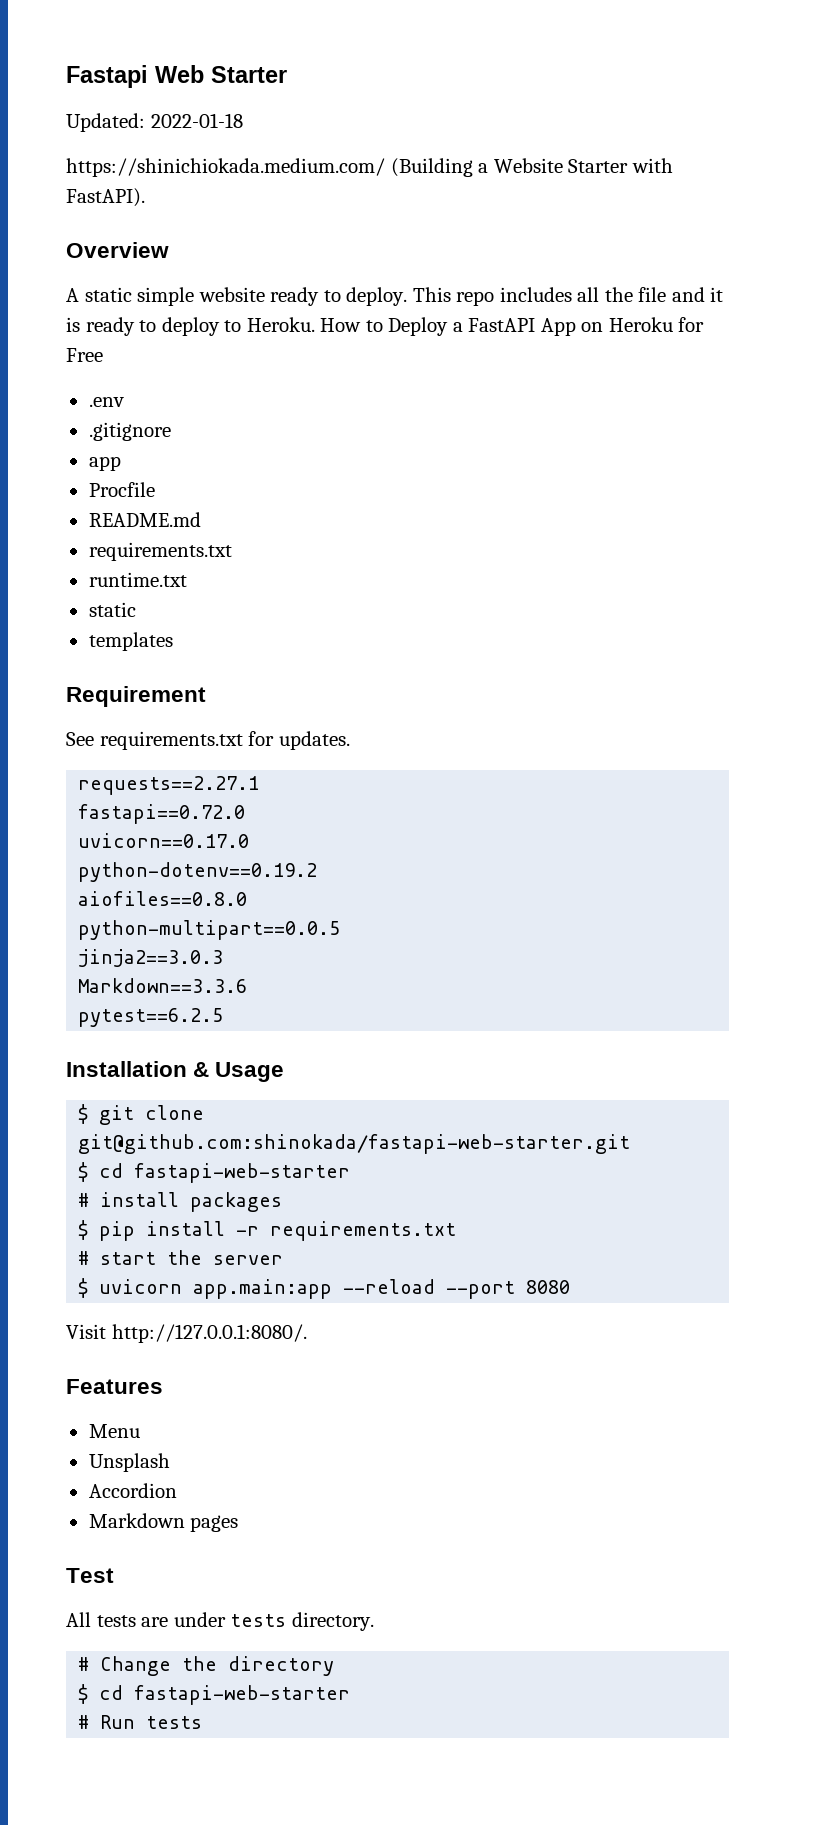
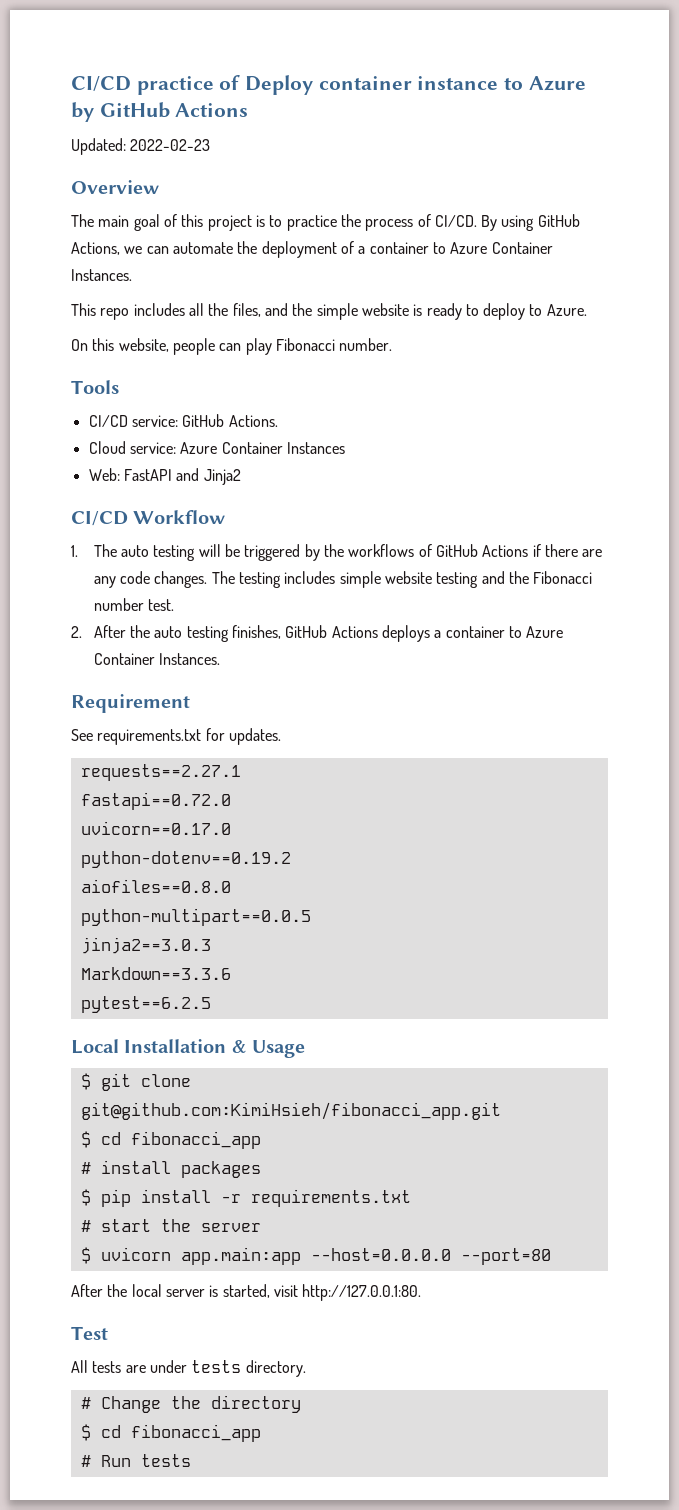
[66,65,287,88] [66,113,243,132] [66,158,673,177] [66,188,145,207] [66,242,169,258] [66,287,408,306] Fastapi Web Starter // Updated: 2022-01-18 // https://shinichiokada.medium.com/ (Building a Website Starter with FastAPI). // Overview // A static simple website ready to deploy. -> [71,75,586,95] [71,102,249,122] [71,138,211,155] [71,180,159,194] [71,214,580,231] [71,241,553,258] [71,269,132,281] CI/CD practice of Deploy container instance to Azure by GitHub Actions // Updated: 2022-02-23 // Overview // The main goal of this project is to practice the process of CI/CD. By using GitHub Actions, we can automate the deployment of a container to Azure Container Instances. //
[638,287,724,302] file and it -> [232,303,409,320] files, and the simple website
[246,317,705,336] [66,348,103,362] [88,397,124,407] [88,422,171,441] [88,456,121,471] [88,482,155,497] [88,512,201,527] [88,542,232,561] [88,572,187,587] [88,602,136,617] [88,632,173,651] Heroku. How to Deploy a FastAPI App on Heroku for Free // .env // .gitignore // app // Procfile // README.md // requirements.txt // runtime.txt // static // templates -> [546,304,587,316] [71,338,393,355] [71,380,119,394] [88,414,278,427] [88,441,345,454] [88,468,241,485] [71,510,226,526] [71,544,603,561] [93,571,593,588] [93,598,175,611] [71,625,564,642] [93,653,221,665] Azure. // On this website, people can play Fibonacci number. // Tools // CI/CD service: GitHub Actions. // Cloud service: Azure Container Instances // Web: FastAPI and Jinja2 // CI/CD Workflow // 1. The auto testing will be triggered by the workflows of GitHub Actions if there are any code changes. The testing includes simple website testing and the Fibonacci number test. // 2. After the auto testing finishes, GitHub Actions deploys a container to Azure Container Instances.
(224, 1017) none -> [71,1039,119,1054] Local
[78,1134,631,1154] [78,1162,351,1183] git@github.com:shinokada/fastapi-web-starter.git // $ cd fastapi-web-starter -> [80,1102,501,1120] [80,1131,261,1149] git@github.com:KimiHsieh/fibonacci_app.git // $ cd fibonacci_app
[343,1279,571,1299] [66,1324,307,1343] [66,1379,163,1394] [88,1424,140,1438] [88,1453,170,1472] [88,1483,177,1498] [88,1513,239,1532] --reload --port 8080 // Visit http://127.0.0.1:8080/. // Features // Menu // Unsplash // Accordion // Markdown pages -> [310,1248,551,1265] [71,1284,422,1301] --host=0.0.0.0 --port=80 // After the local server is started, visit http://127.0.0.1:80.
[134,1685,351,1705] fastapi-web-starter -> [130,1424,261,1442] fibonacci_app

